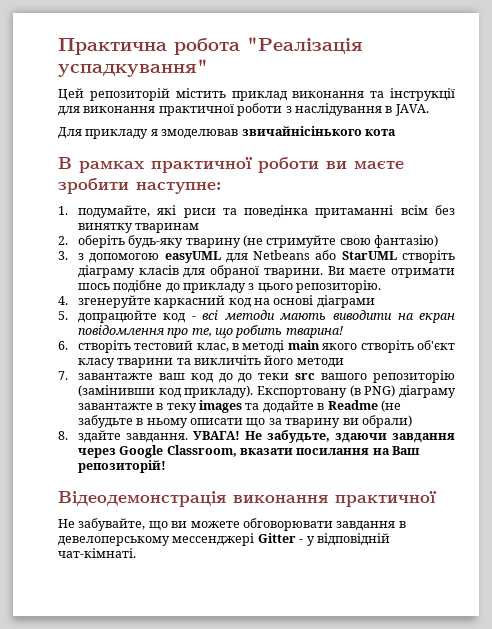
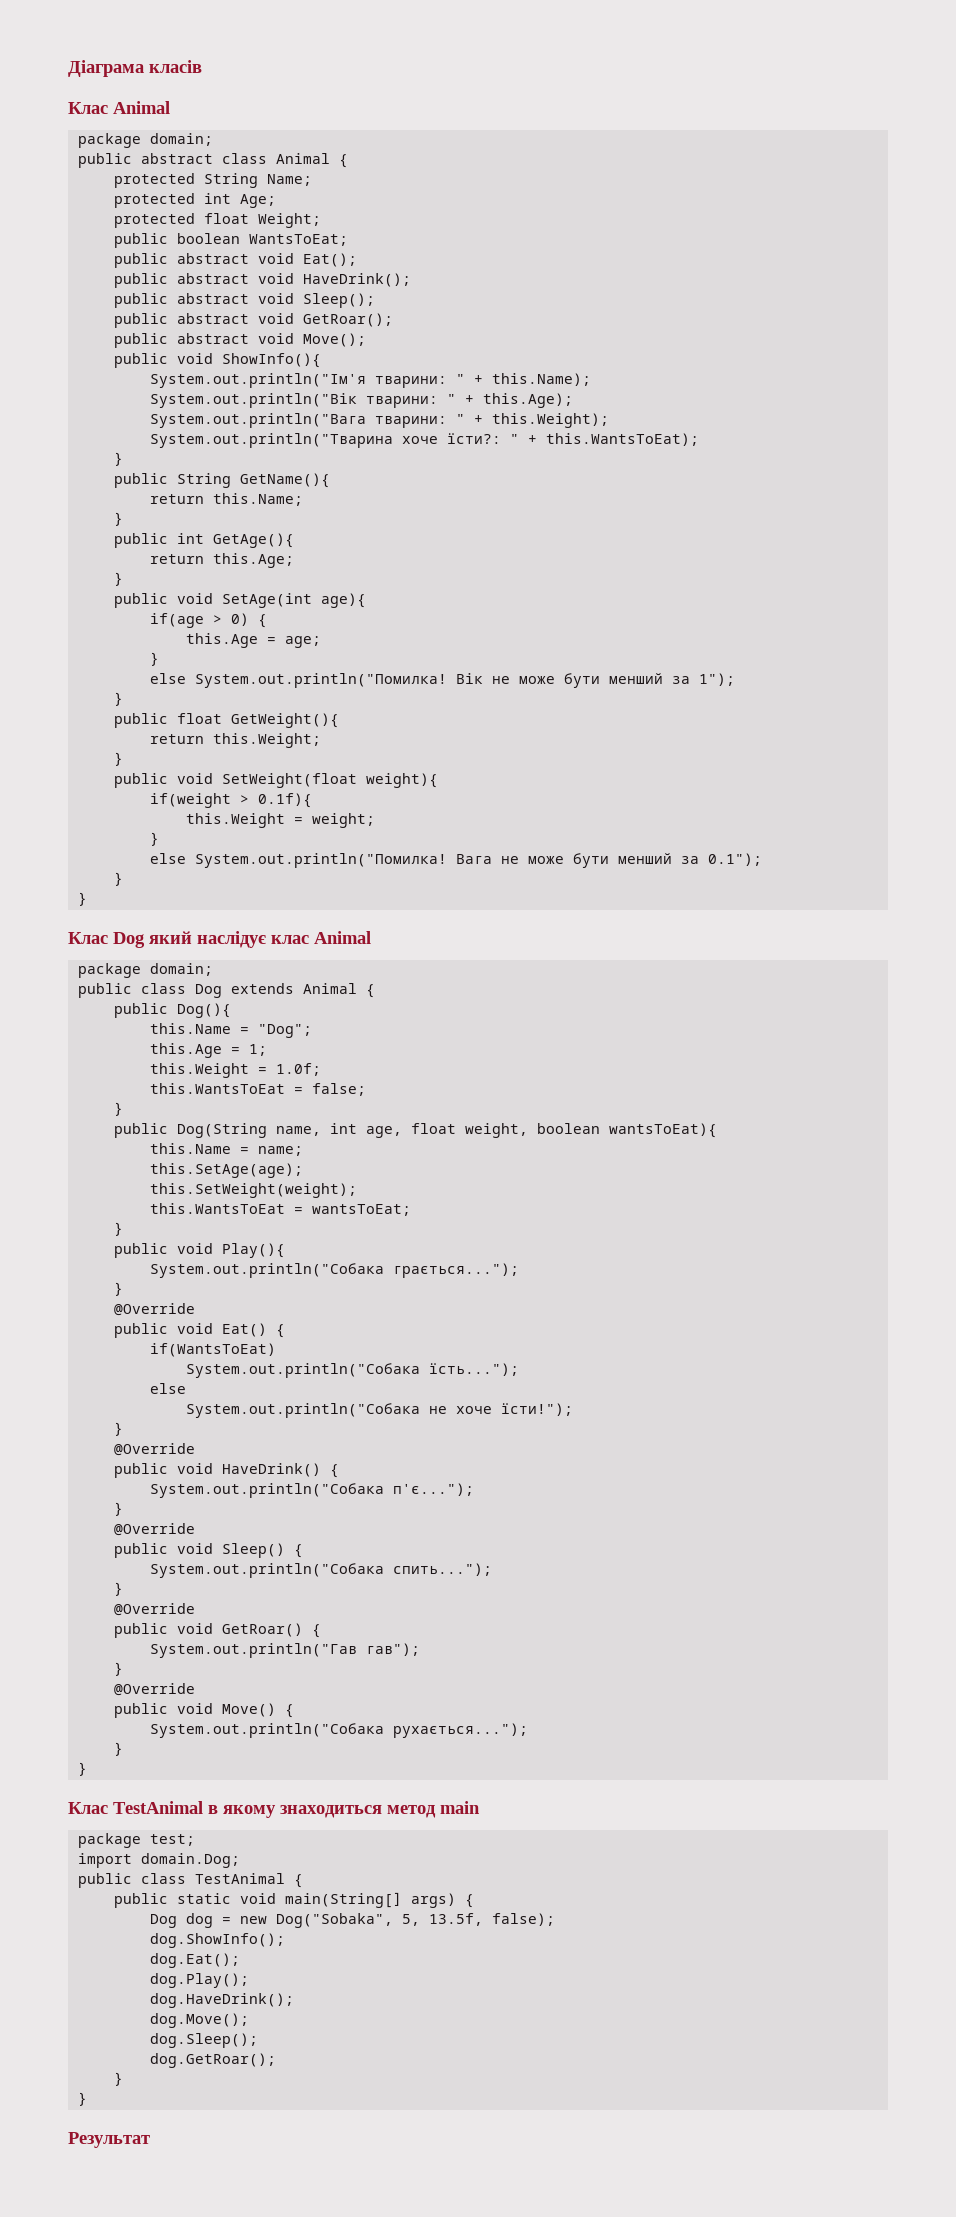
[58,37,363,55] [58,59,208,77] [58,88,455,101] [58,103,429,116] [58,126,396,139] [58,157,404,173] [58,178,221,194] [58,205,455,218] [77,223,200,233] [58,235,439,248] [58,250,455,263] [77,265,456,278] [77,280,382,293] [58,295,375,308] [58,310,455,323] [77,325,343,338] [58,340,455,353] [77,355,344,368] [58,370,455,383] [77,385,457,398] [77,400,401,413] [77,415,412,428] [58,430,456,443] [77,445,421,458] [77,460,166,473] [58,491,437,507] [58,518,406,531] [58,533,390,546] [58,548,136,558] Практична робота "Реалізація успадкування" // Цей репозиторій містить приклад виконання та інструкції для виконання практичної роботи з наслідування в JAVA. // Для прикладу я змоделював звичайнісінького кота // В рамках практичної роботи ви маєте зробити наступне: // 1. подумайте, які риси та поведінка притаманні всім без винятку тваринам // 2. оберіть будь-яку тварину (не стримуйте свою фантазію) // 3. з допомогою easyUML для Netbeans або StarUML створіть діаграму класів для обраної тварини. Ви маєте отримати шось подібне до прикладу з цього репозиторію. // 4. згенеруйте каркасний код на основі діаграми // 5. допрацюйте код - всі методи мають виводити на екран повідомлення про те, що робить тварина! // 6. створіть тестовий клас, в методі main якого створіть об'єкт класу тварини та викличіть його методи // 7. завантажте ваш код до до теки src вашого репозиторію (замінивши код прикладу). Експортовану (в PNG) діаграму завантажте в теку images та додайте в Readme (не забудьте в ньому описати що за тварину ви обрали) // 8. здайте завдання. УВАГА! Не забудьте, здаючи завдання через Google Classroom, вказати посилання на Ваш репозиторій! // Відеодемонстрація виконання практичної // Не забувайте, що ви можете обговорювати завдання в девелоперському мессенджері Gitter - у відповідній чат-кімнаті. -> [68,60,202,77] [68,101,170,114] [77,133,213,148] [77,153,348,168] [113,173,312,188] [113,193,276,208] [113,213,321,228] [113,233,348,248] [113,253,357,268] [113,273,411,288] [113,293,375,308] [113,313,393,328] [113,333,366,348] [113,353,321,368] [149,373,591,388] [149,393,573,408] [149,413,609,428] [149,433,699,448] [113,452,123,466] [113,473,330,488] [149,493,303,506] [113,512,123,526] [113,533,294,548] [149,553,294,568] [113,572,123,586] [113,593,366,608] [149,613,267,628] [185,633,321,648] [149,652,159,666] [149,673,735,688] [113,692,123,706] [113,713,339,728] [149,733,321,748] [113,752,123,766] [113,773,438,788] [149,793,312,808] [185,813,375,828] [149,832,159,846] [149,853,762,868] [113,872,123,886] [77,892,87,906] [68,931,371,948] [77,963,213,978] [77,983,375,998] [113,1003,231,1018] [149,1023,312,1038] [149,1043,267,1058] [149,1063,321,1078] [149,1083,366,1096] [113,1102,123,1116] [113,1123,717,1138] [149,1143,303,1156] [149,1163,303,1178] [149,1183,357,1198] [149,1203,411,1216] [113,1222,123,1236] [113,1243,285,1258] [149,1263,519,1278] [113,1282,123,1296] [113,1303,195,1316] [113,1323,285,1338] [149,1343,276,1357] [185,1363,519,1378] [149,1383,186,1394] [185,1403,573,1418] [113,1422,123,1436] [113,1443,195,1456] [113,1463,339,1478] [149,1483,474,1498] [113,1502,123,1516] [113,1523,195,1536] [113,1543,303,1558] [149,1563,492,1578] [113,1582,123,1596] [113,1603,195,1616] [113,1623,321,1638] [149,1643,420,1658] [113,1662,123,1676] [113,1683,195,1696] [113,1703,294,1718] [149,1723,528,1738] [113,1742,123,1756] [77,1762,87,1776] [68,1801,480,1818] [77,1833,195,1848] [77,1853,240,1868] [77,1873,303,1888] [113,1892,474,1908] [149,1913,555,1928] [149,1933,285,1948] [149,1953,240,1968] [149,1973,249,1988] [149,1993,294,2008] [149,2013,249,2028] [149,2033,258,2048] [149,2053,276,2068] [113,2072,123,2086] [77,2092,87,2106] [68,2132,150,2148] Діаграма класів // Клас Animal // package domain; // public abstract class Animal { // protected String Name; // protected int Age; // protected float Weight; // public boolean WantsToEat; // public abstract void Eat(); // public abstract void HaveDrink(); // public abstract void Sleep(); // public abstract void GetRoar(); // public abstract void Move(); // public void ShowInfo(){ // System.out.println("Ім'я тварини: " + this.Name); // System.out.println("Вік тварини: " + this.Age); // System.out.println("Вага тварини: " + this.Weight); // System.out.println("Тварина хоче їсти?: " + this.WantsToEat); // } // public String GetName(){ // return this.Name; // } // public int GetAge(){ // return this.Age; // } // public void SetAge(int age){ // if(age > 0) { // this.Age = age; // } // else System.out.println("Помилка! Вік не може бути менший за 1"); // } // public float GetWeight(){ // return this.Weight; // } // public void SetWeight(float weight){ // if(weight > 0.1f){ // this.Weight = weight; // } // else System.out.println("Помилка! Вага не може бути менший за 0.1"); // } // } // Клас Dog який наслідує клас Animal // package domain; // public class Dog extends Animal { // public Dog(){ // this.Name = "Dog"; // this.Age = 1; // this.Weight = 1.0f; // this.WantsToEat = false; // } // public Dog(String name, int age, float weight, boolean wantsToEat){ // this.Name = name; // this.SetAge(age); // this.SetWeight(weight); // this.WantsToEat = wantsToEat; // } // public void Play(){ // System.out.println("Собака грається..."); // } // @Override // public void Eat() { // if(WantsToEat) // System.out.println("Собака їсть..."); // else // System.out.println("Собака не хоче їсти!"); // } // @Override // public void HaveDrink() { // System.out.println("Собака п'є..."); // } // @Override // public void Sleep() { // System.out.println("Собака спить..."); // } // @Override // public void GetRoar() { // System.out.println("Гав гав"); // } // @Override // public void Move() { // System.out.println("Собака рухається..."); // } // } // Клас TestAnimal в якому знаходиться метод main // package test; // import domain.Dog; // public class TestAnimal { // public static void main(String[] args) { // Dog dog = new Dog("Sobaka", 5, 13.5f, false); // dog.ShowInfo(); // dog.Eat(); // dog.Play(); // dog.HaveDrink(); // dog.Move(); // dog.Sleep(); // dog.GetRoar(); // } // } // Результат

